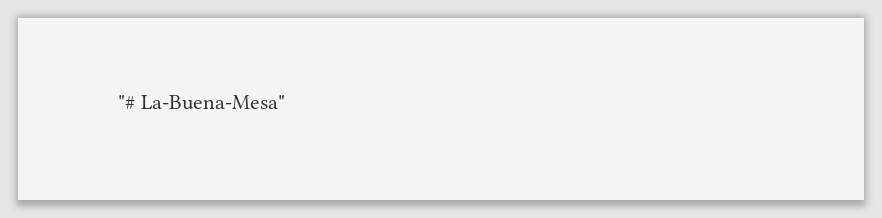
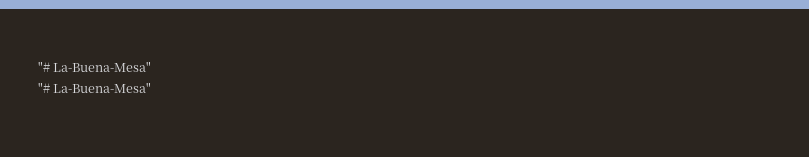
[118,95,285,110] "# La-Buena-Mesa" -> [38,61,152,72] [38,82,152,93] "# La-Buena-Mesa" // "# La-Buena-Mesa"

